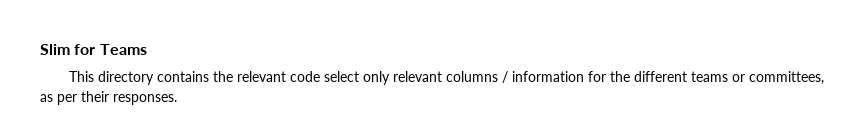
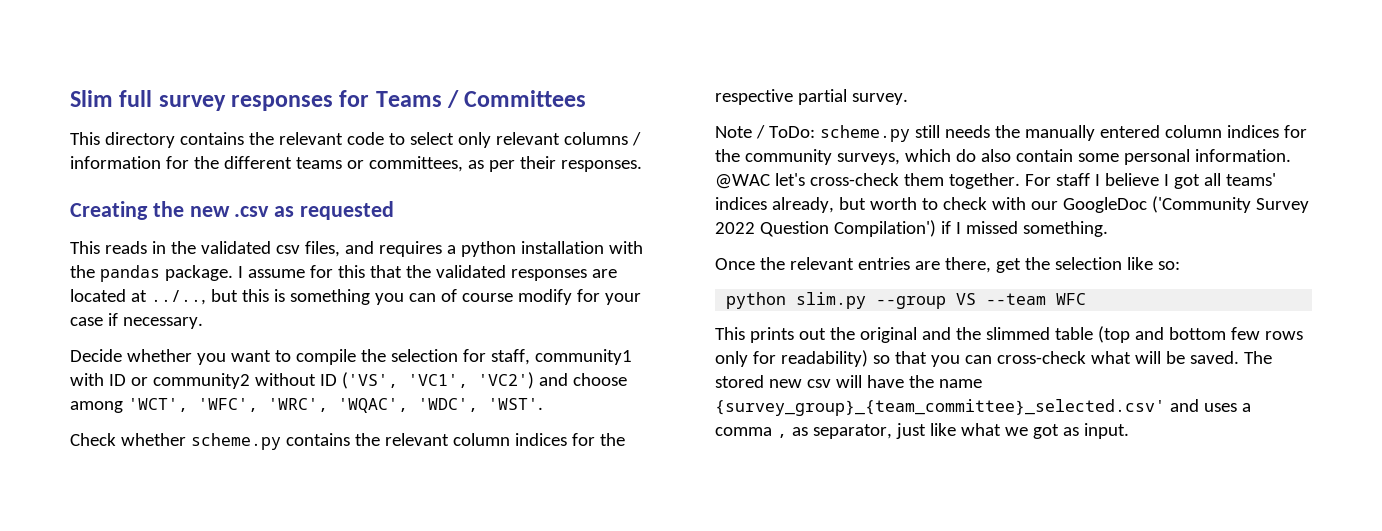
(70, 49) none -> [119,90,334,111] full survey responses
(147, 49) none -> [447,90,587,108] / Committees
(320, 76) none -> [388,133,405,145] to
(177, 99) none -> [70,201,395,220] [70,241,643,257] [70,265,617,282] [70,289,641,305] [70,313,203,329] [70,349,632,365] [70,372,627,389] [70,398,543,413] [70,433,625,450] [715,89,908,105] [715,125,1307,142] [715,149,1291,165] [715,173,1276,189] [715,196,1309,213] [715,220,1108,237] [715,257,1180,273] [726,292,1087,309] [715,326,1303,343] [715,350,1272,367] [715,375,982,388] [715,399,1251,416] [715,423,1129,439] // Creating the new .csv as requested // This reads in the validated csv files, and requires a python installation with the pandas package. I assume for this that the validated responses are located at ../.., but this is something you can of course modify for your case if necessary. // Decide whether you want to compile the selection for staff, community1 with ID or community2 without ID ('VS', 'VC1', 'VC2') and choose among 'WCT', 'WFC', 'WRC', 'WQAC', 'WDC', 'WST'. // Check whether scheme.py contains the relevant column indices for the respective partial survey. // Note / ToDo: scheme.py still needs the manually entered column indices for the community surveys, which do also contain some personal information. @WAC let's cross-check them together. For staff I believe I got all teams' indices already, but worth to check with our GoogleDoc ('Community Survey 2022 Question Compilation') if I missed something. // Once the relevant entries are there, get the selection like so: // python slim.py --group VS --team WFC // This prints out the original and the slimmed table (top and bottom few rows only for readability) so that you can cross-check what will be saved. The stored new csv will have the name {survey_group}_{team_committee}_selected.csv' and uses a comma , as separator, just like what we got as input.

